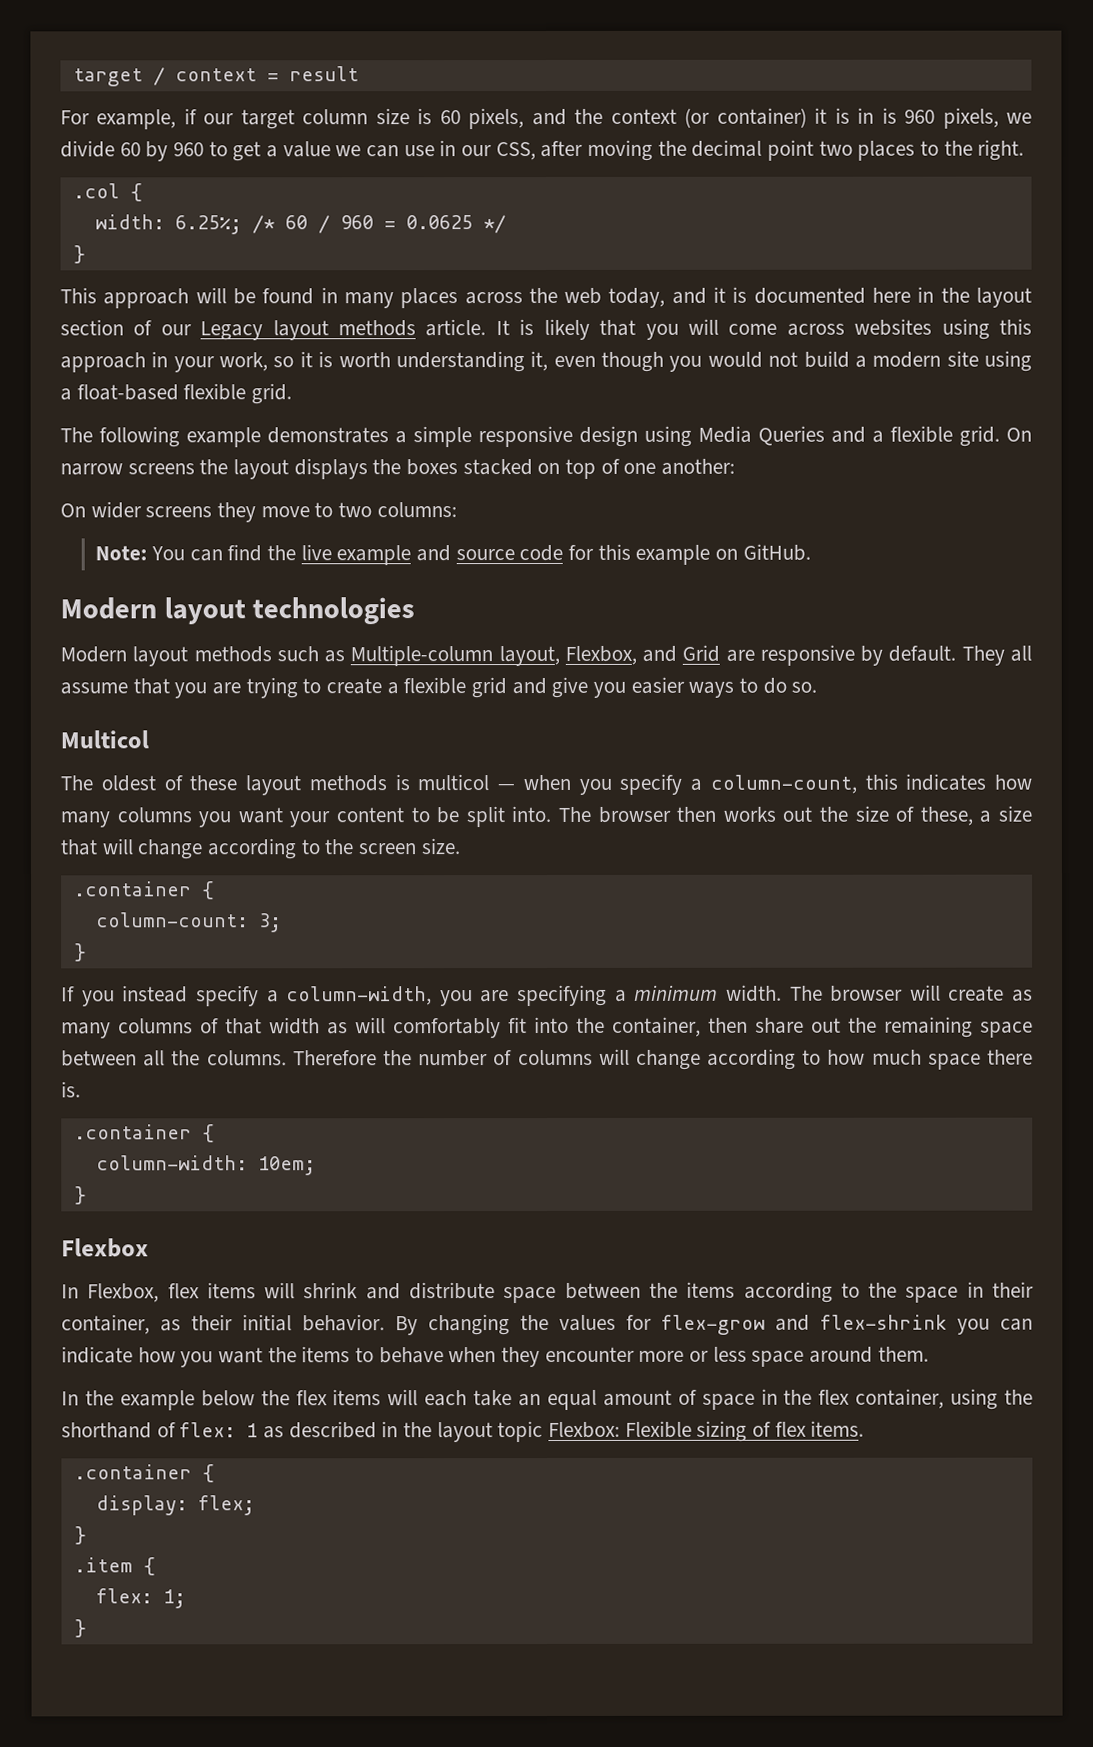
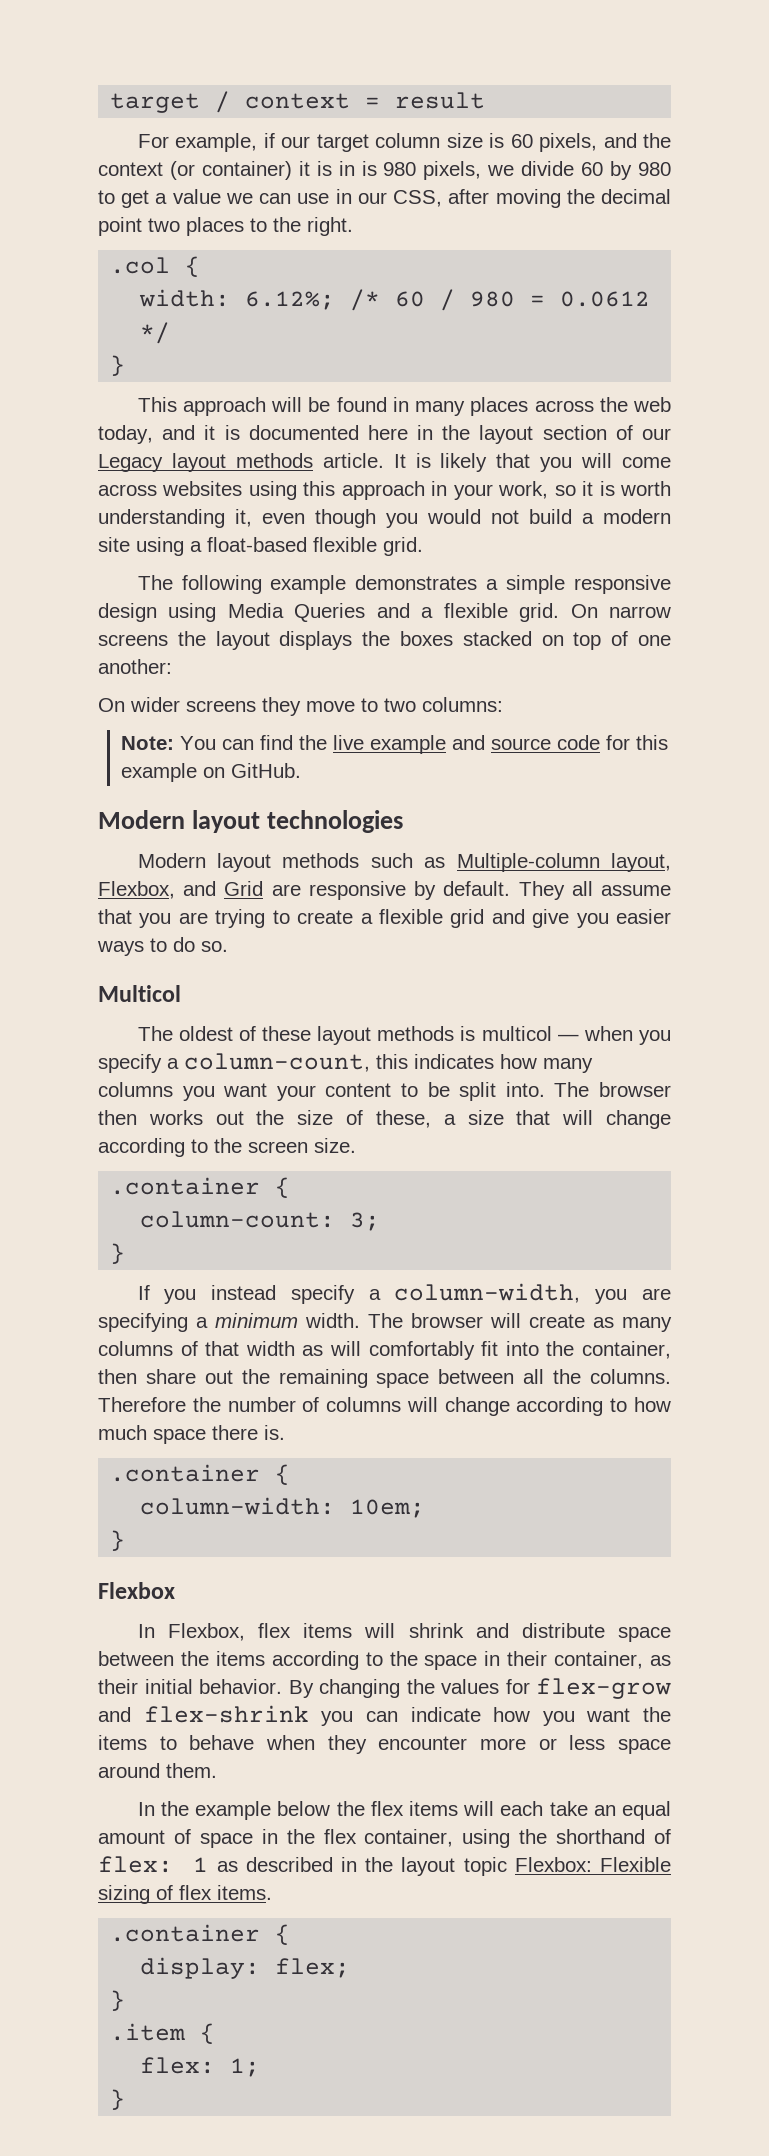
[904,109,936,124] 960 -> [383,162,417,176] 980
[173,142,205,157] 960 -> [637,162,671,176] 980
[174,215,242,235] 6.25%; -> [245,291,336,310] 6.12%;
[339,215,473,230] 960 = 0.0625 -> [470,291,651,307] 980 = 0.0612

